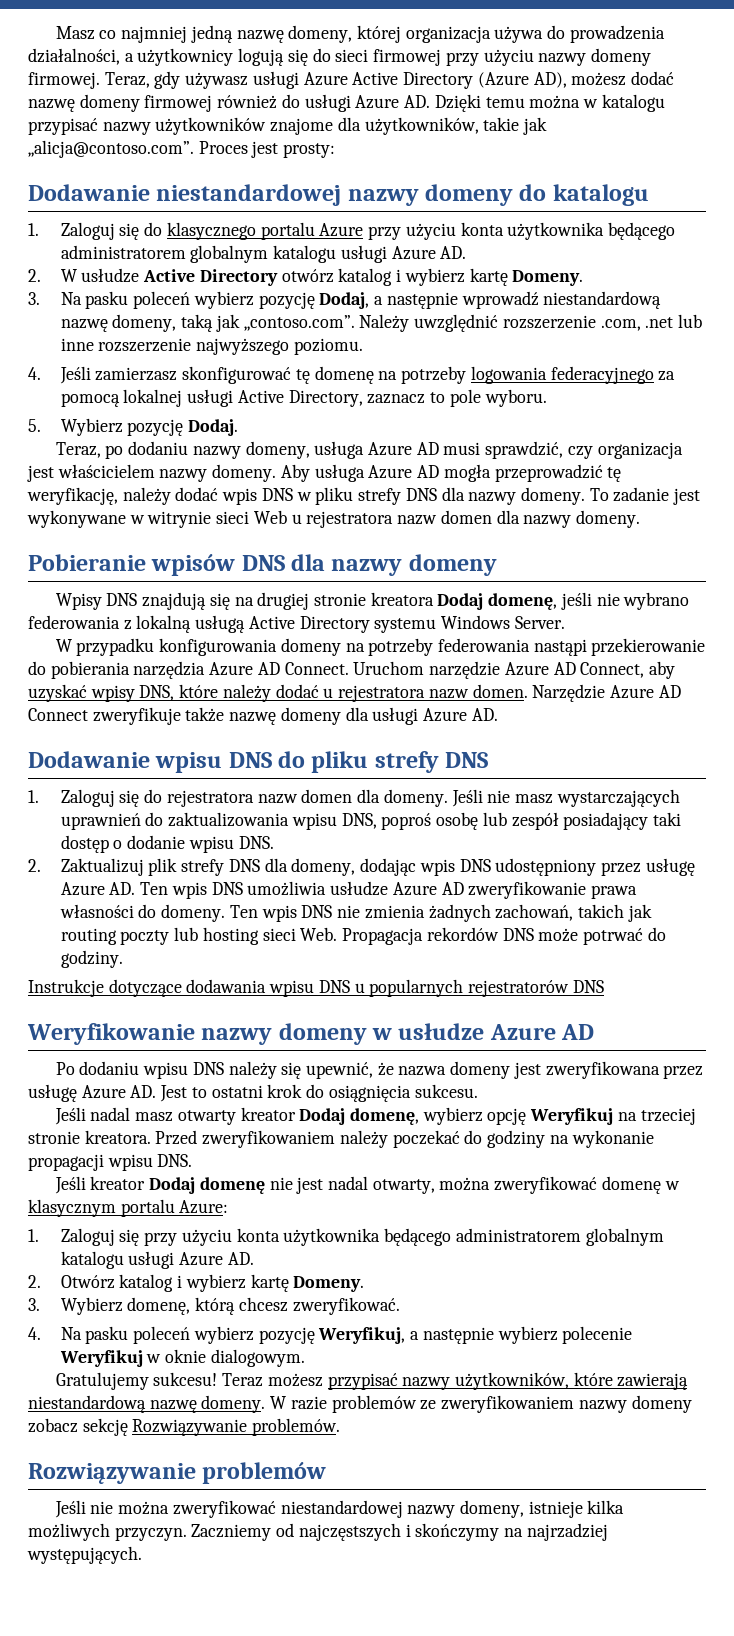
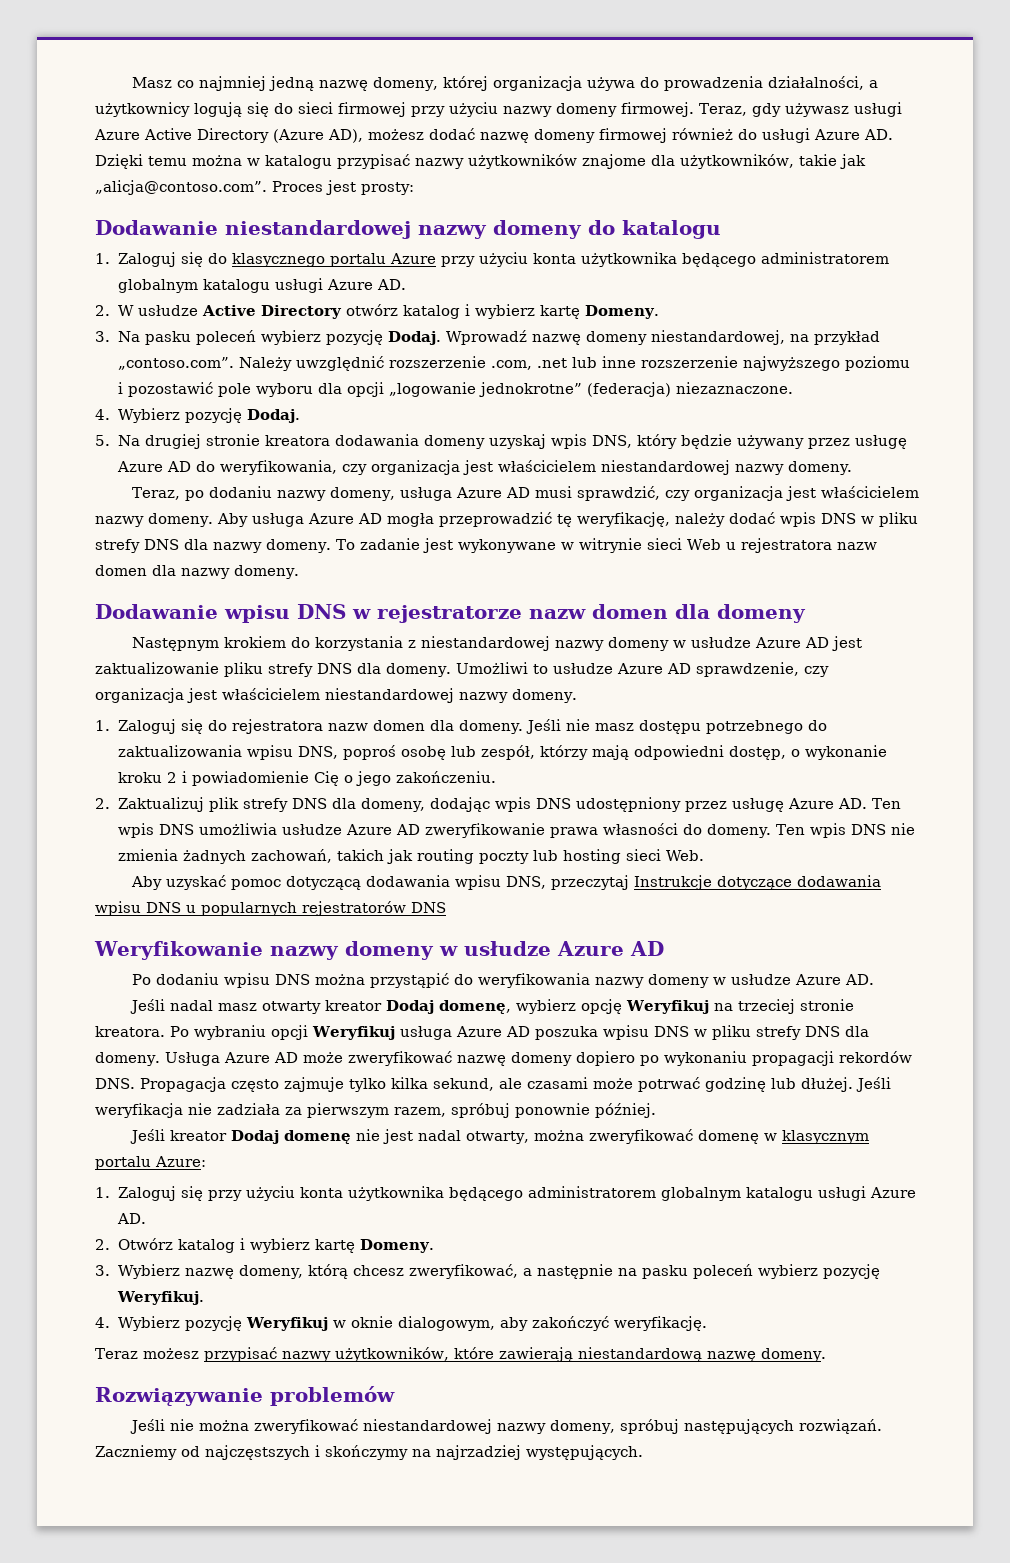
[319,291,662,309] [60,314,240,332] Dodaj, a następnie wprowadź niestandardową nazwę domeny, taką jak -> [387,330,880,345] Dodaj. Wprowadź nazwę domeny niestandardowej, na przykład
[293,338,363,355] [28,366,676,384] [60,389,547,407] [28,418,239,436] poziomu. // 4. Jeśli zamierzasz skonfigurować tę domenę na potrzeby logowania federacyjnego za pomocą lokalnej usługi Active Directory, zaznacz to pole wyboru. // 5. Wybierz pozycję Dodaj. -> [844,356,910,371] [117,382,793,397] [95,408,300,423] [95,434,907,449] [116,460,853,475] poziomu i pozostawić pole wyboru dla opcji „logowanie jednokrotne” (federacja) niezaznaczone. // 4. Wybierz pozycję Dodaj. // 5. Na drugiej stronie kreatora dodawania domeny uzyskaj wpis DNS, który będzie używany przez usługę Azure AD do weryfikowania, czy organizacja jest właścicielem niestandardowej nazwy domeny.
[28,554,497,576] [55,592,690,610] [28,615,565,633] [55,638,706,656] [28,661,675,679] [28,684,681,702] [28,707,498,725] [28,751,489,773] Pobieranie wpisów DNS dla nazwy domeny // Wpisy DNS znajdują się na drugiej stronie kreatora Dodaj domenę, jeśli nie wybrano federowania z lokalną usługą Active Directory systemu Windows Server. // W przypadku konfigurowania domeny na potrzeby federowania nastąpi przekierowanie do pobierania narzędzia Azure AD Connect. Uruchom narzędzie Azure AD Connect, aby uzyskać wpisy DNS, które należy dodać u rejestratora nazw domen. Narzędzie Azure AD Connect zweryfikuje także nazwę domeny dla usługi Azure AD. // Dodawanie wpisu DNS do pliku strefy DNS -> [95,604,806,623] [131,636,862,651] [95,662,829,677] [95,688,577,703] Dodawanie wpisu DNS w rejestratorze nazw domen dla domeny // Następnym krokiem do korzystania z niestandardowej nazwy domeny w usłudze Azure AD jest zaktualizowanie pliku strefy DNS dla domeny. Umożliwi to usłudze Azure AD sprawdzenie, czy organizacja jest właścicielem niestandardowej nazwy domeny.
[556,789,680,807] [60,813,141,830] wystarczających uprawnień -> [639,720,804,734] dostępu potrzebnego
[511,812,682,830] [60,835,274,853] zespół posiadający taki dostęp o dodanie wpisu DNS. -> [480,745,887,760] [117,771,496,786] zespół, którzy mają odpowiedni dostęp, o wykonanie kroku 2 i powiadomienie Cię o jego zakończeniu.
[342,927,666,945] [60,950,123,968] Propagacja rekordów DNS może potrwać do godziny. // -> [130,875,629,890] // Aby uzyskać pomoc dotyczącą dodawania wpisu DNS, przeczytaj
[228,1061,704,1079] [28,1084,478,1102] należy się upewnić, że nazwa domeny jest zweryfikowana przez usługę Azure AD. Jest to ostatni krok do osiągnięcia sukcesu. -> [314,973,874,988] można przystąpić do weryfikowania nazwy domeny w usłudze Azure AD.
[155,1130,654,1148] [28,1154,193,1171] Przed zweryfikowaniem należy poczekać do godziny na wykonanie propagacji wpisu DNS. -> [170,1025,869,1040] [95,1051,912,1066] [95,1077,891,1092] [95,1103,656,1118] Po wybraniu opcji Weryfikuj usługa Azure AD poszuka wpisu DNS w pliku strefy DNS dla domeny. Usługa Azure AD może zweryfikować nazwę domeny dopiero po wykonaniu propagacji rekordów DNS. Propagacja często zajmuje tylko kilka sekund, ale czasami może potrwać godzinę lub dłużej. Jeśli weryfikacja nie zadziała za pierwszym razem, spróbuj ponownie później.
[127,1297,400,1315] [28,1326,633,1344] [59,1349,305,1367] [55,1372,218,1390] domenę, którą chcesz zweryfikować. // 4. Na pasku poleceń wybierz pozycję Weryfikuj, a następnie wybierz polecenie Weryfikuj w oknie dialogowym. // Gratulujemy sukcesu! -> [184,1264,881,1279] [116,1291,205,1305] [95,1316,708,1331] nazwę domeny, którą chcesz zweryfikować, a następnie na pasku poleceń wybierz pozycję Weryfikuj. // 4. Wybierz pozycję Weryfikuj w oknie dialogowym, aby zakończyć weryfikację. //
[270,1395,692,1413] [28,1418,341,1436] W razie problemów ze zweryfikowaniem nazwy domeny zobacz sekcję Rozwiązywanie problemów. -> (826, 1355) none
[528,1500,625,1518] [28,1523,187,1541] istnieje kilka możliwych przyczyn. -> [619,1419,882,1434] spróbuj następujących rozwiązań.

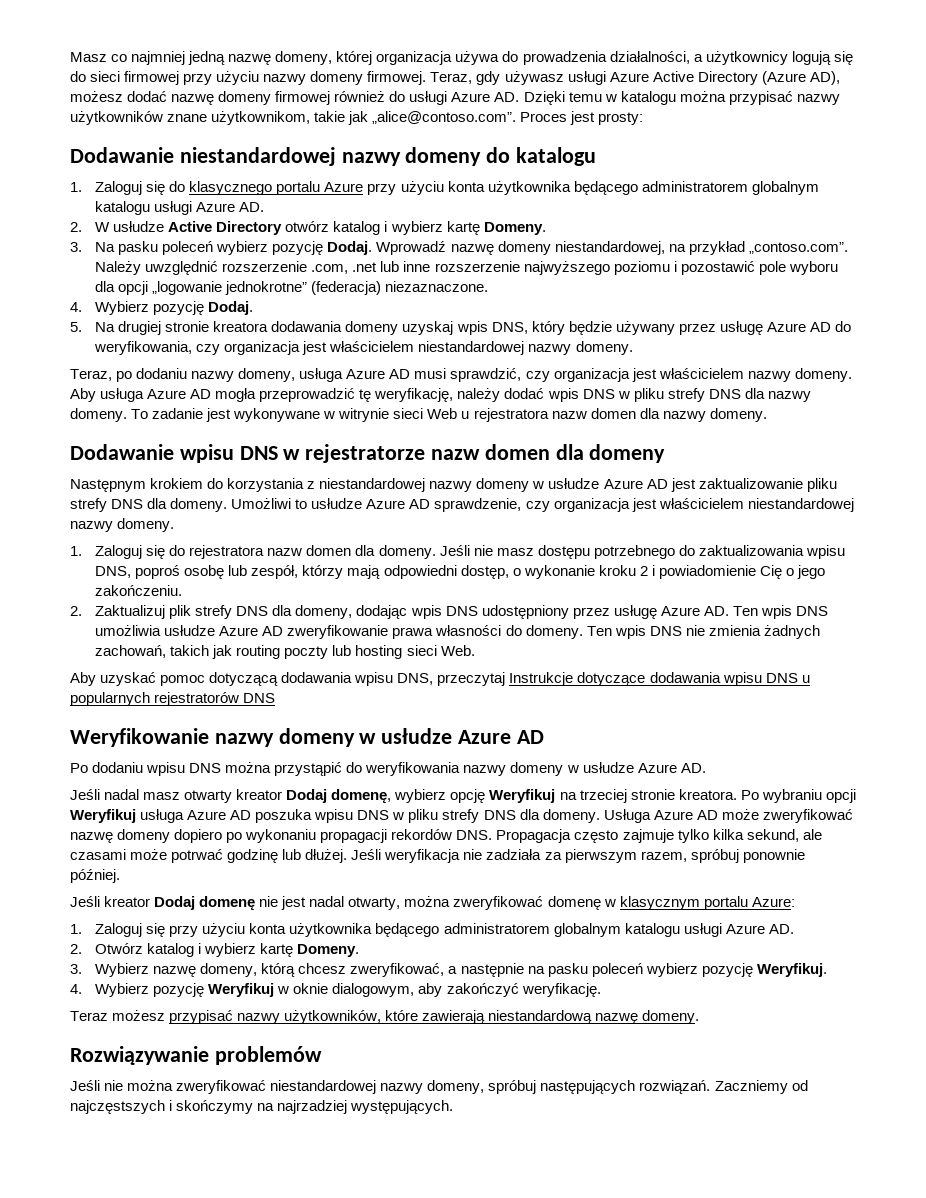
[192,155,242,166] można -> (602, 97) none
(332, 162) none -> [679,91,726,102] można
[582,154,794,169] znajome dla użytkowników, -> [167,111,311,125] znane użytkownikom,
[95,180,267,195] „alicja@contoso.com”. -> [372,111,517,124] „alice@contoso.com”.

